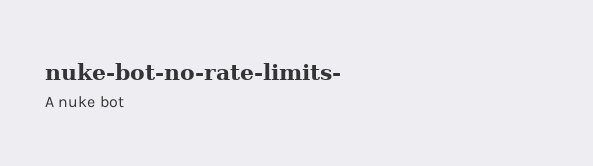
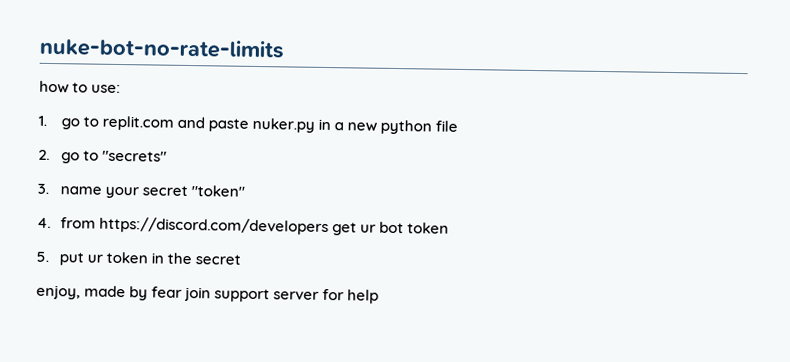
[45,63,341,80] [45,96,124,108] nuke-bot-no-rate-limits- // A nuke bot -> [39,37,285,59] [39,80,122,94] [38,115,459,135] [38,149,167,164] [37,183,245,199] [37,216,449,236] [36,251,241,266] [36,284,380,304] nuke-bot-no-rate-limits // how to use: // 1. go to replit.com and paste nuker.py in a new python file // 2. go to "secrets" // 3. name your secret "token" // 4. from https://discord.com/developers get ur bot token // 5. put ur token in the secret // enjoy, made by fear join support server for help

